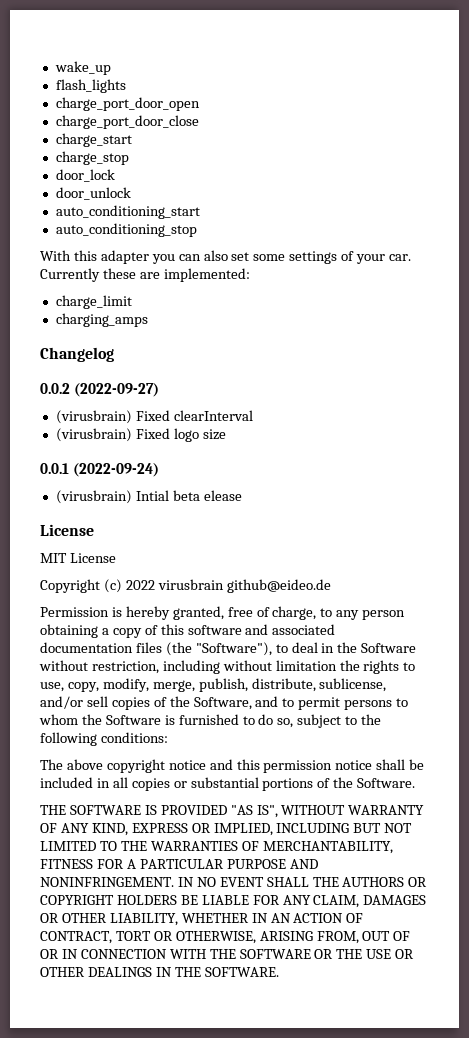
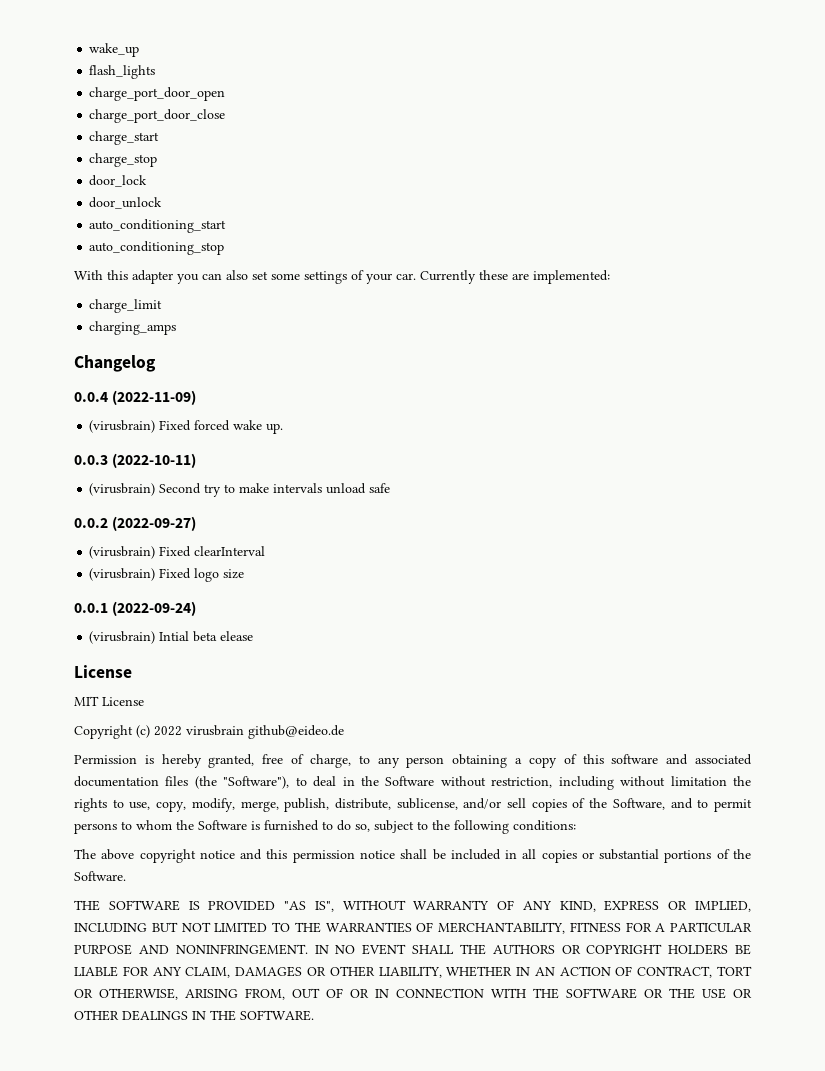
(114, 354) none -> [74,390,197,405] [89,420,284,434] [74,453,197,468] [89,483,391,497] // 0.0.4 (2022-11-09) // (virusbrain) Fixed forced wake up. // 0.0.3 (2022-10-11) // (virusbrain) Second try to make intervals unload safe

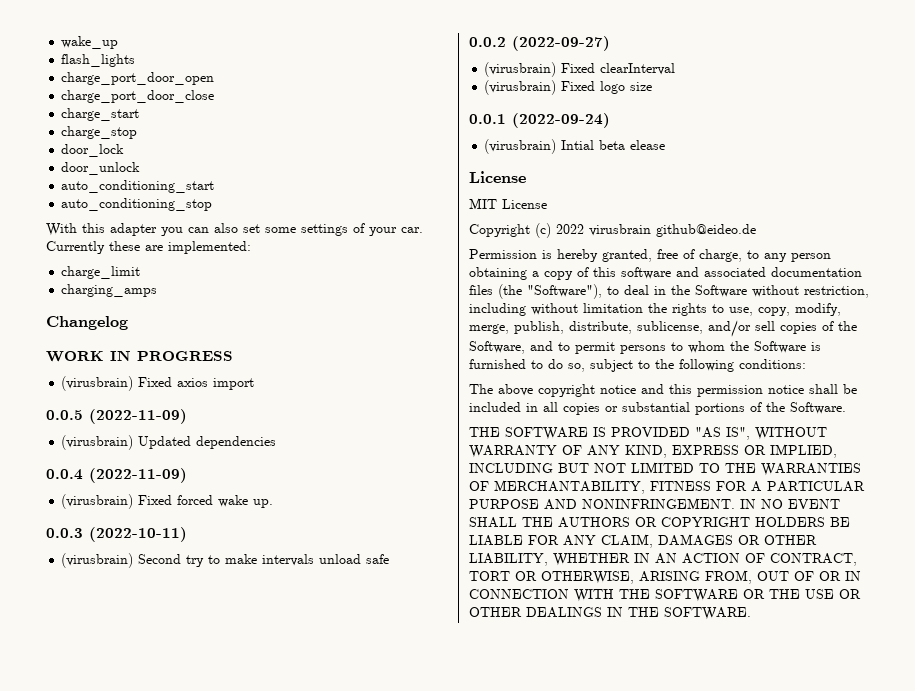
(156, 363) none -> [46,350,233,362] [61,376,255,391] [46,409,187,424] [61,435,277,450] // WORK IN PROGRESS // (virusbrain) Fixed axios import // 0.0.5 (2022-11-09) // (virusbrain) Updated dependencies

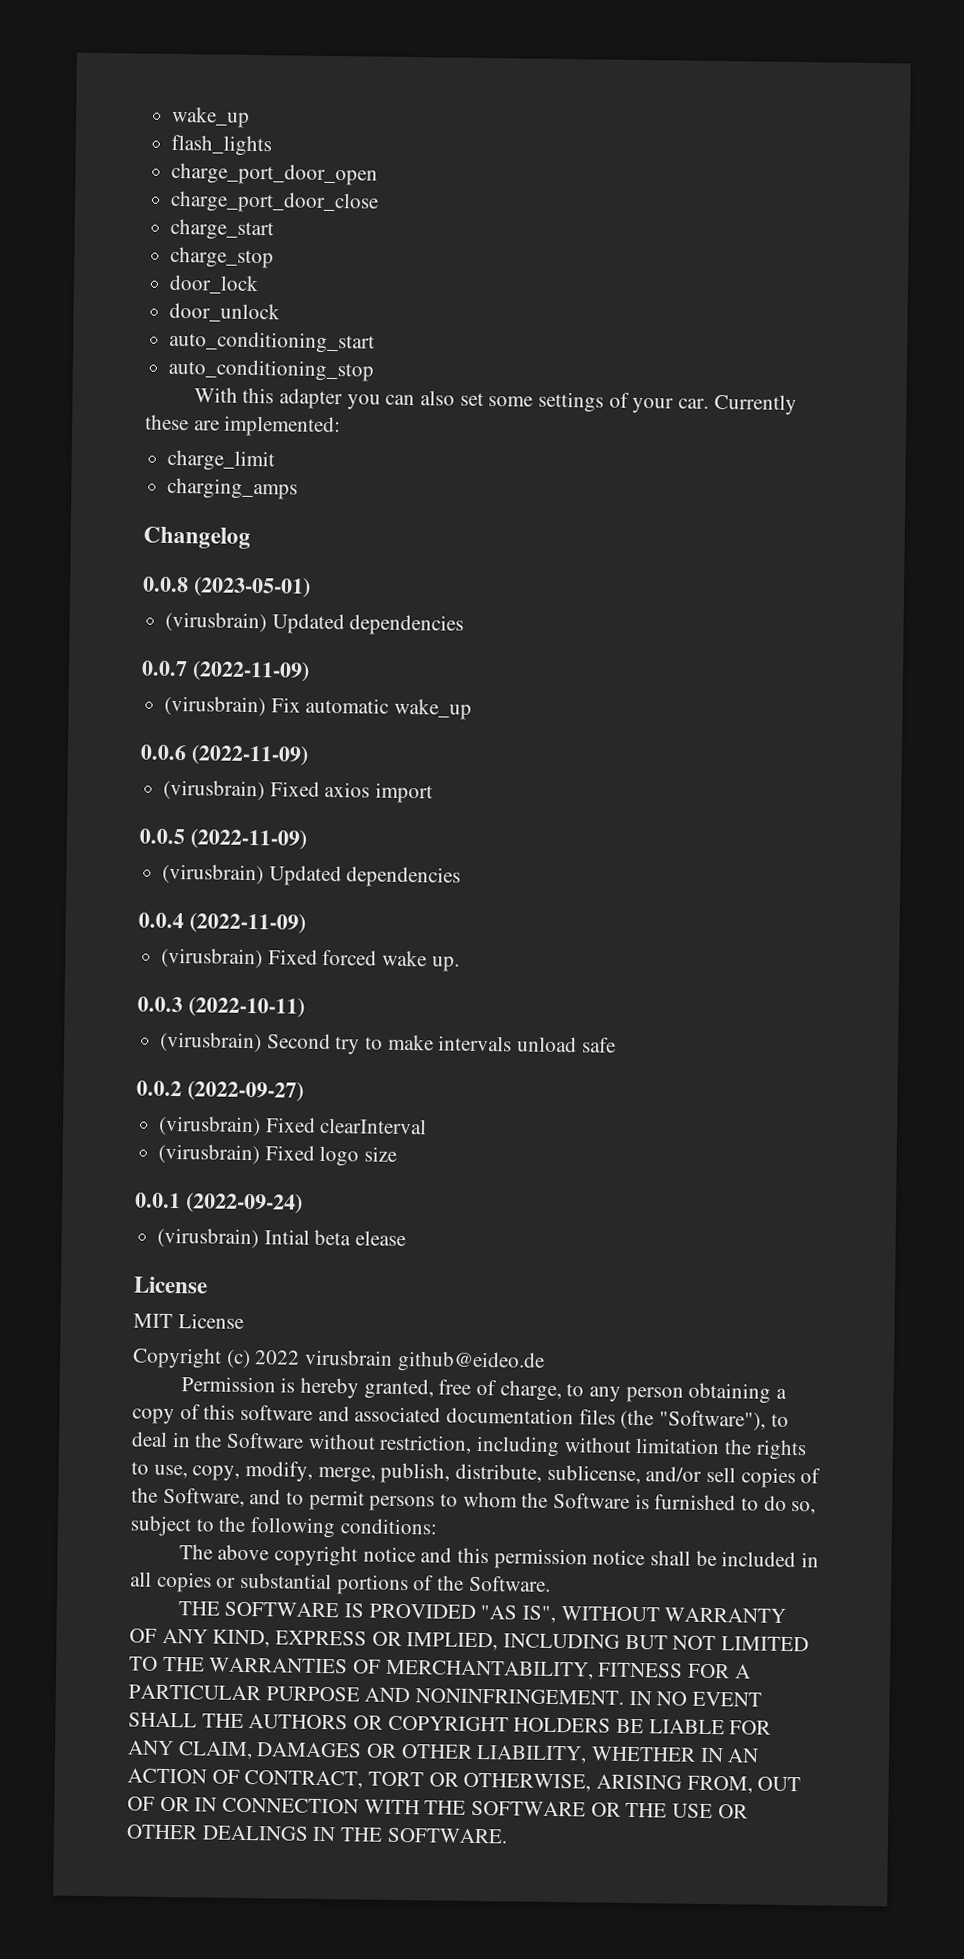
[46,350,233,362] WORK IN PROGRESS -> [142,576,311,598] [165,611,465,636] [141,660,310,682] [164,695,473,720] [140,744,309,766] 0.0.8 (2023-05-01) // (virusbrain) Updated dependencies // 0.0.7 (2022-11-09) // (virusbrain) Fix automatic wake_up // 0.0.6 (2022-11-09)

